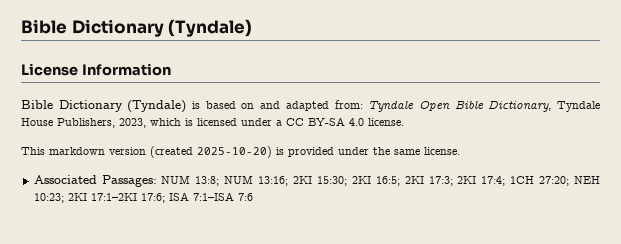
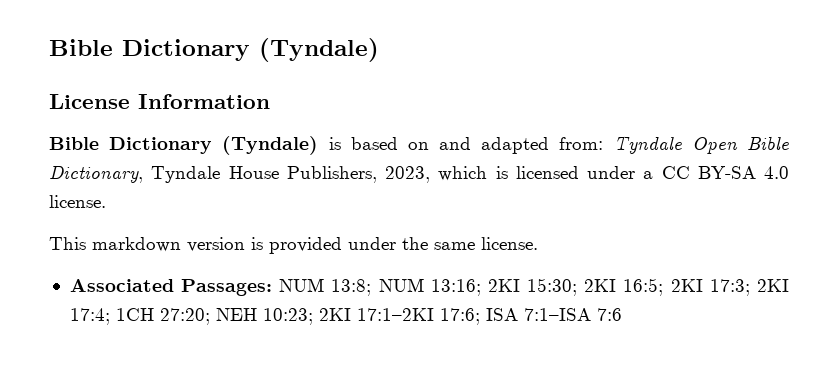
[150,146,272,158] (created 2025-10-20) -> (245, 244) none

